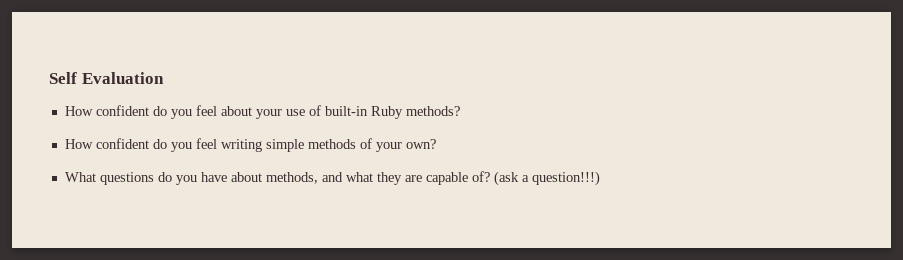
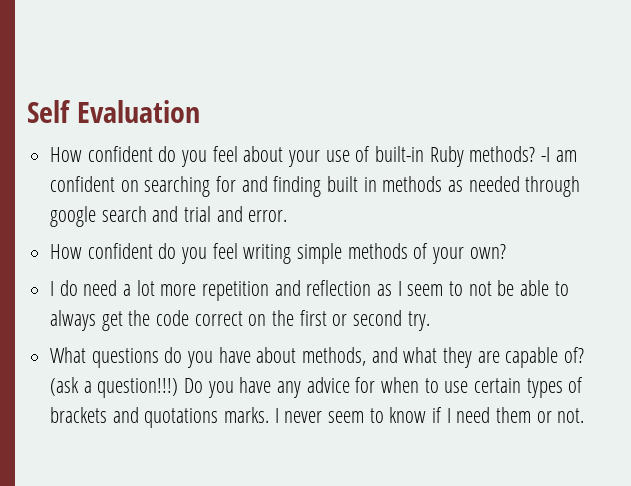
(460, 111) none -> [541,147,577,162] [50,176,581,197] [50,206,288,227] -I am confident on searching for and finding built in methods as needed through google search and trial and error.
(436, 144) none -> [50,280,569,301] [50,310,430,331] // I do need a lot more repetition and reflection as I seem to not be able to always get the code correct on the first or second try.
(600, 178) none -> [184,377,584,398] [50,407,585,428] Do you have any advice for when to use certain types of brackets and quotations marks. I never seem to know if I need them or not.

